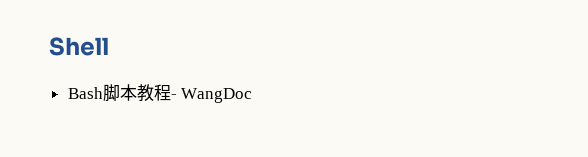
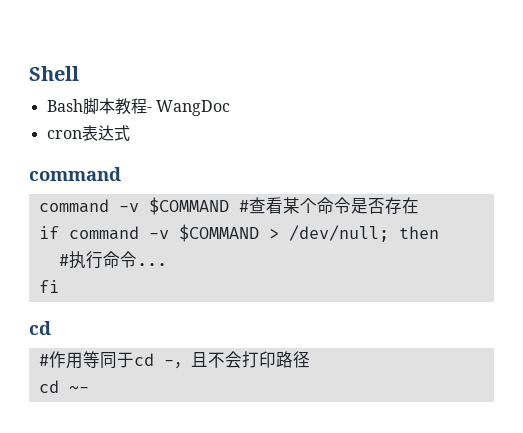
(253, 95) none -> [46,125,130,141] [29,167,121,181] [38,197,419,215] [38,224,439,242] [58,251,167,269] [38,280,59,293] [29,321,51,335] [38,351,310,369] [38,380,89,393] // cron表达式 // command // command -v $COMMAND #查看某个命令是否存在 // if command -v $COMMAND > /dev/null; then // #执行命令... // fi // cd // #作用等同于cd -，且不会打印路径 // cd ~-

